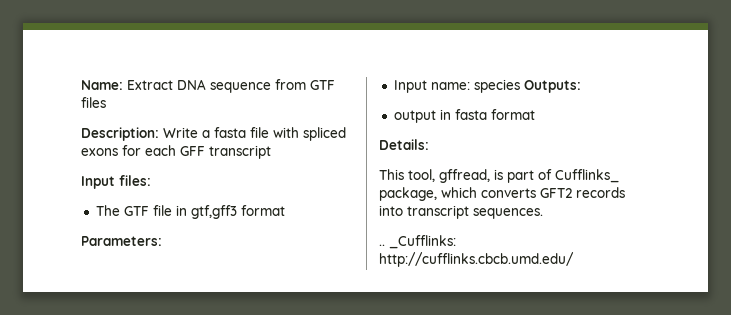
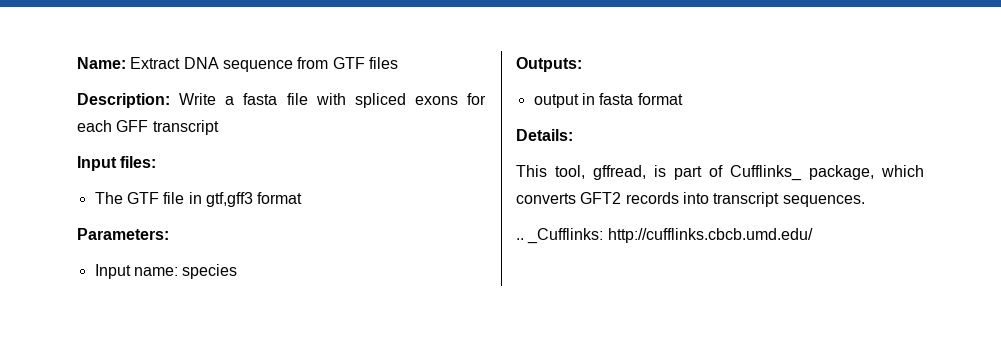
(520, 86) none -> (238, 271) //

